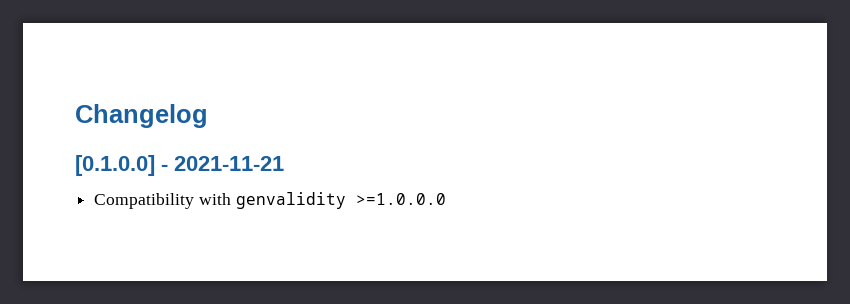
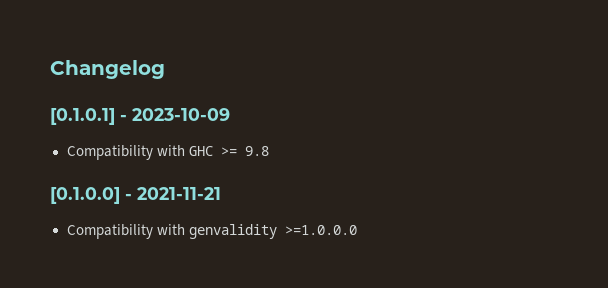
(208, 116) none -> [50,108,230,125] [66,145,269,160] // [0.1.0.1] - 2023-10-09 // Compatibility with GHC >= 9.8

